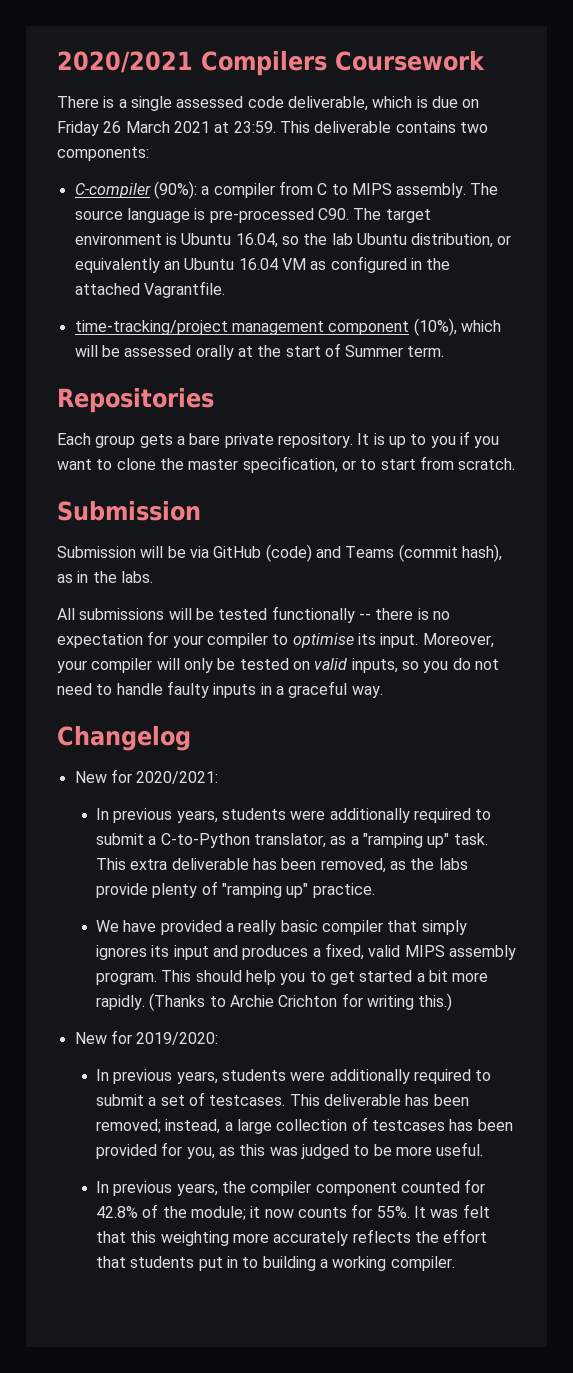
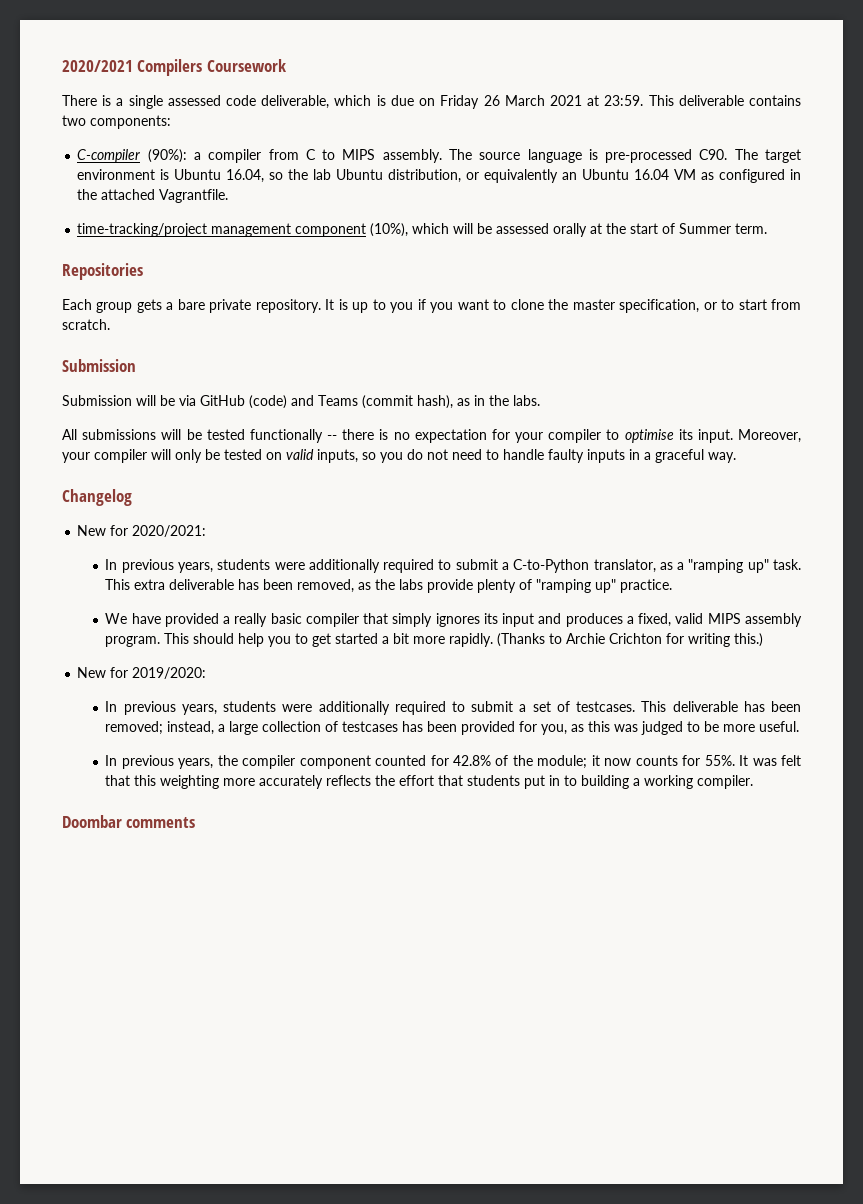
(455, 1263) none -> [62,815,196,828] // Doombar comments

